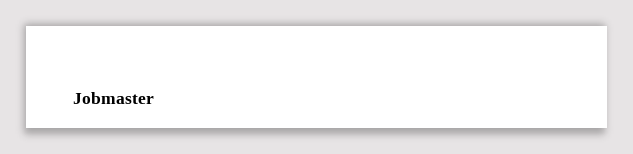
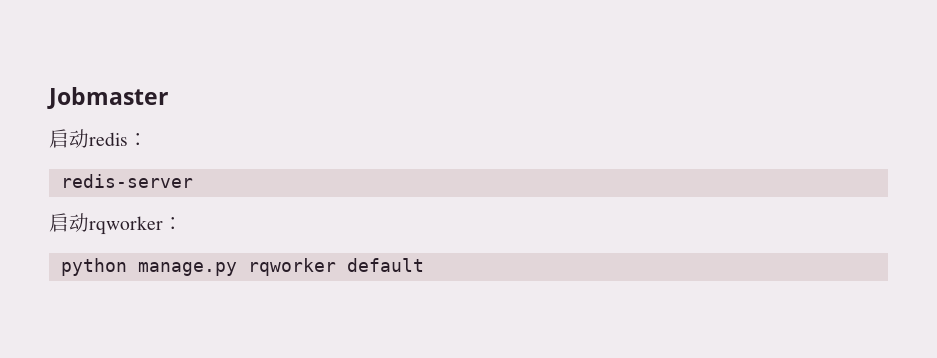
(154, 98) none -> [49,129,148,148] [60,174,193,188] [49,213,183,235] [60,258,424,276] // 启动redis： // redis-server // 启动rqworker： // python manage.py rqworker default

